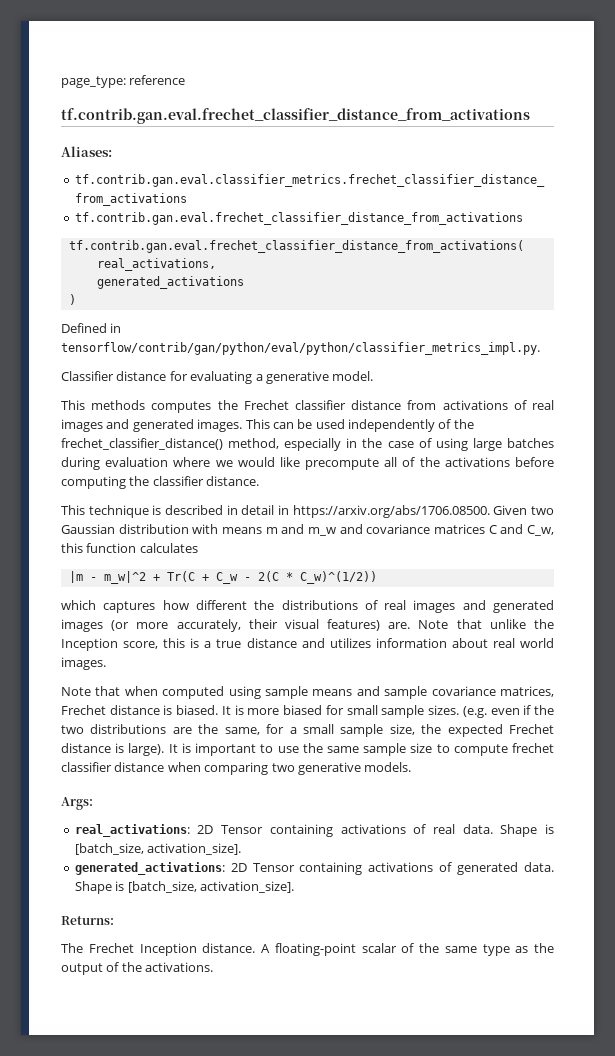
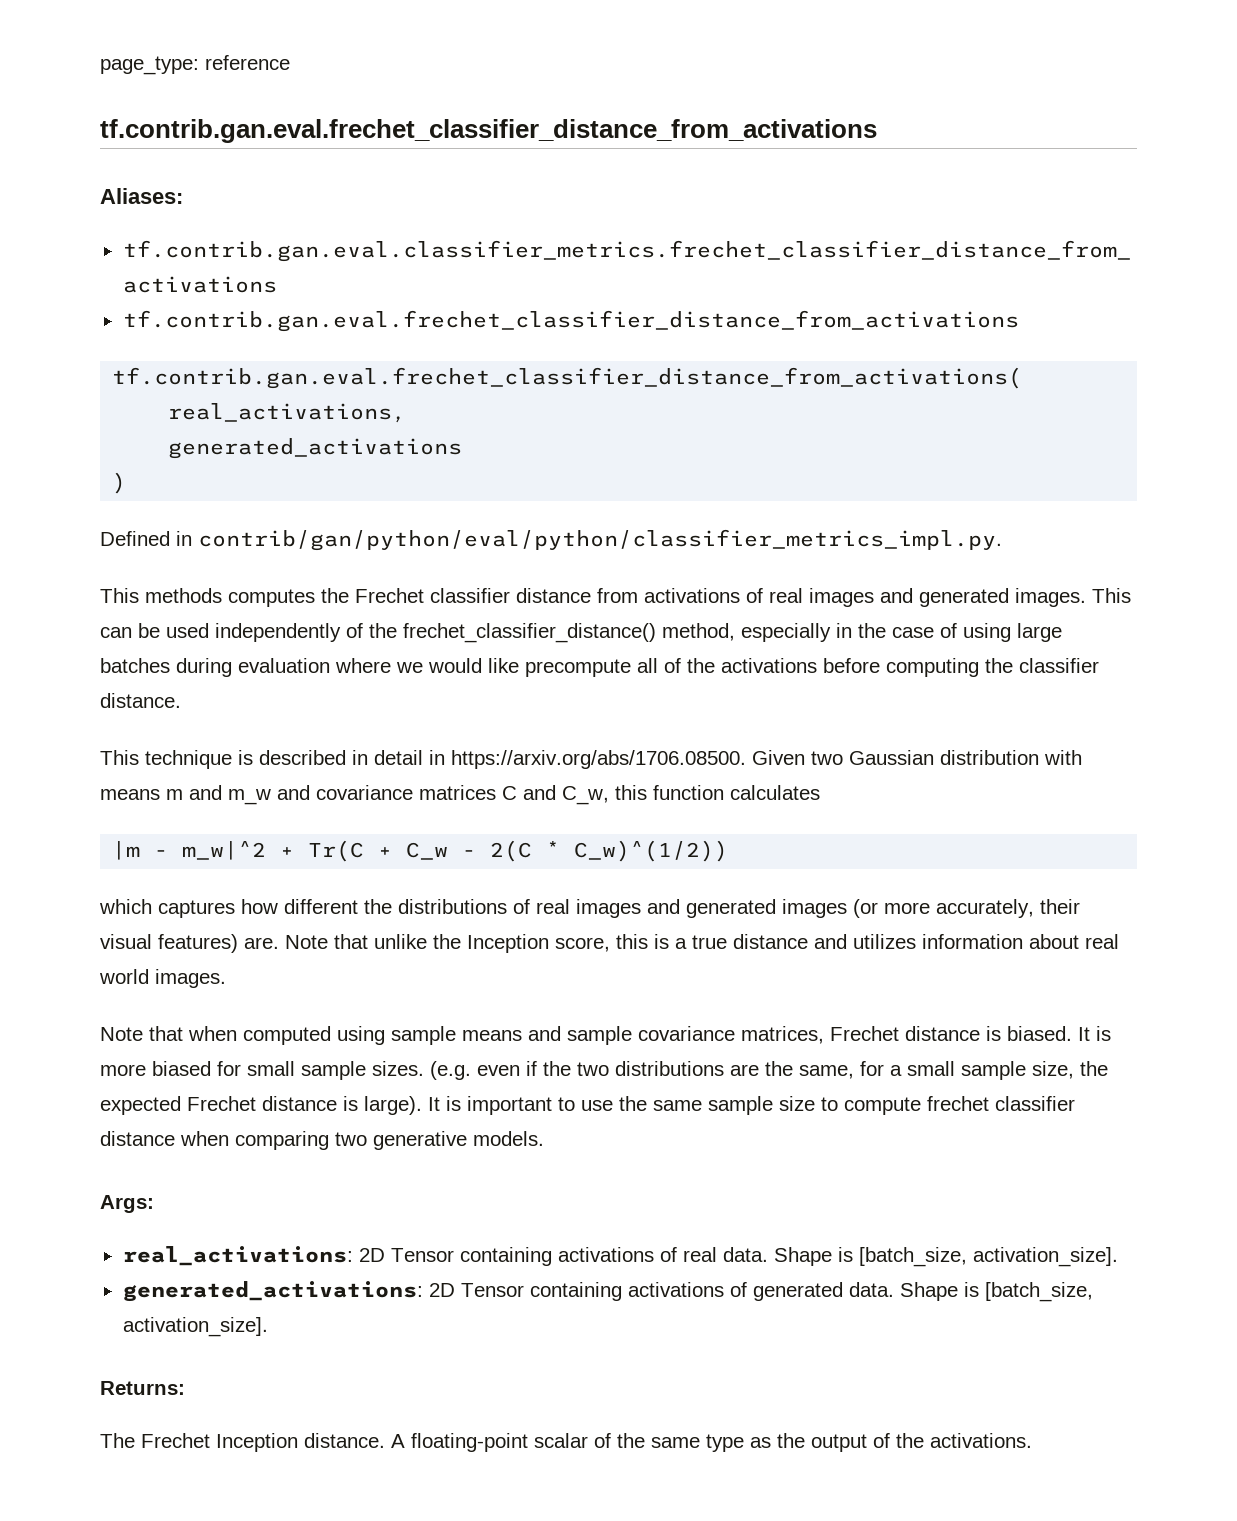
[61,342,540,355] [61,371,374,384] tensorflow/contrib/gan/python/eval/python/classifier_metrics_impl.py. // Classifier distance for evaluating a generative model. -> [198,529,1002,551] contrib/gan/python/eval/python/classifier_metrics_impl.py.

